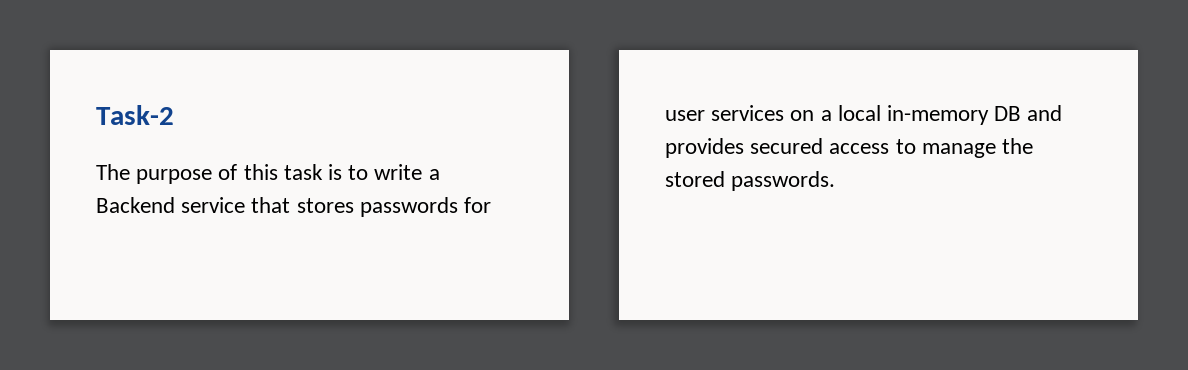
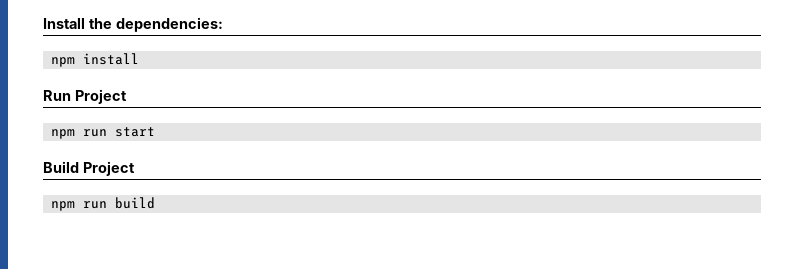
[96,105,174,125] [96,164,440,184] [96,197,492,217] [665,105,1063,125] [665,138,1034,158] [665,171,836,191] Task-2 // The purpose of this task is to write a Backend service that stores passwords for user services on a local in-memory DB and provides secured access to manage the stored passwords. -> [43,17,223,32] [50,53,139,67] [43,89,127,104] [50,127,155,139] [43,161,135,176] [50,197,155,211] Install the dependencies: // npm install // Run Project // npm run start // Build Project // npm run build

